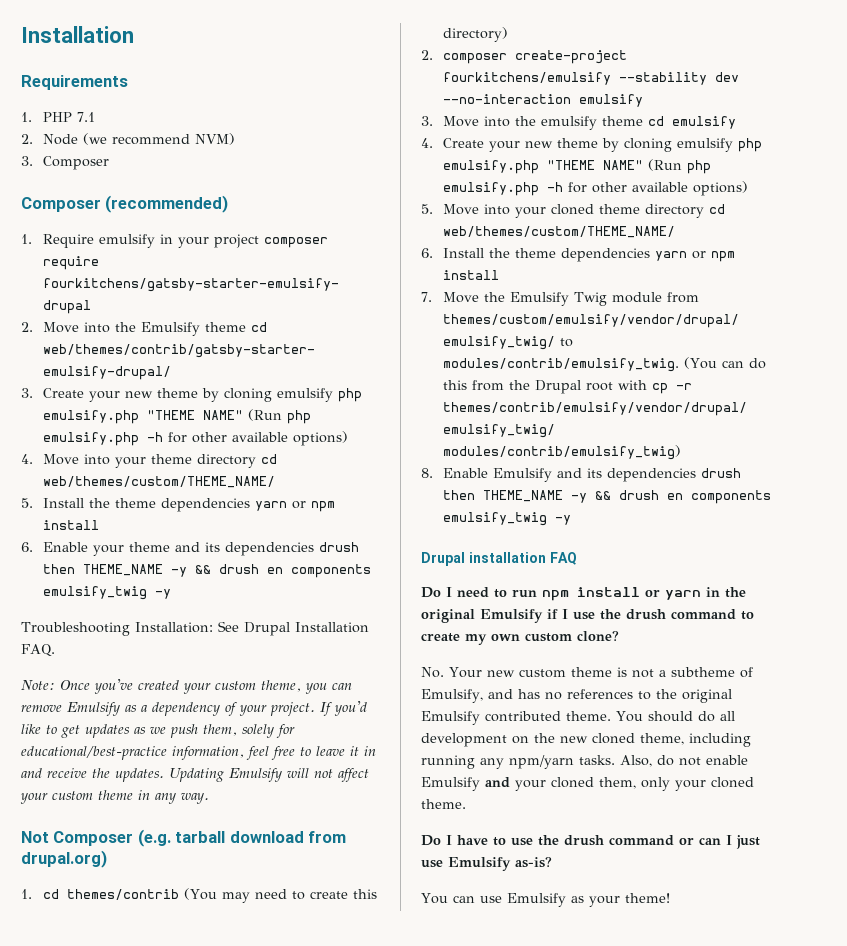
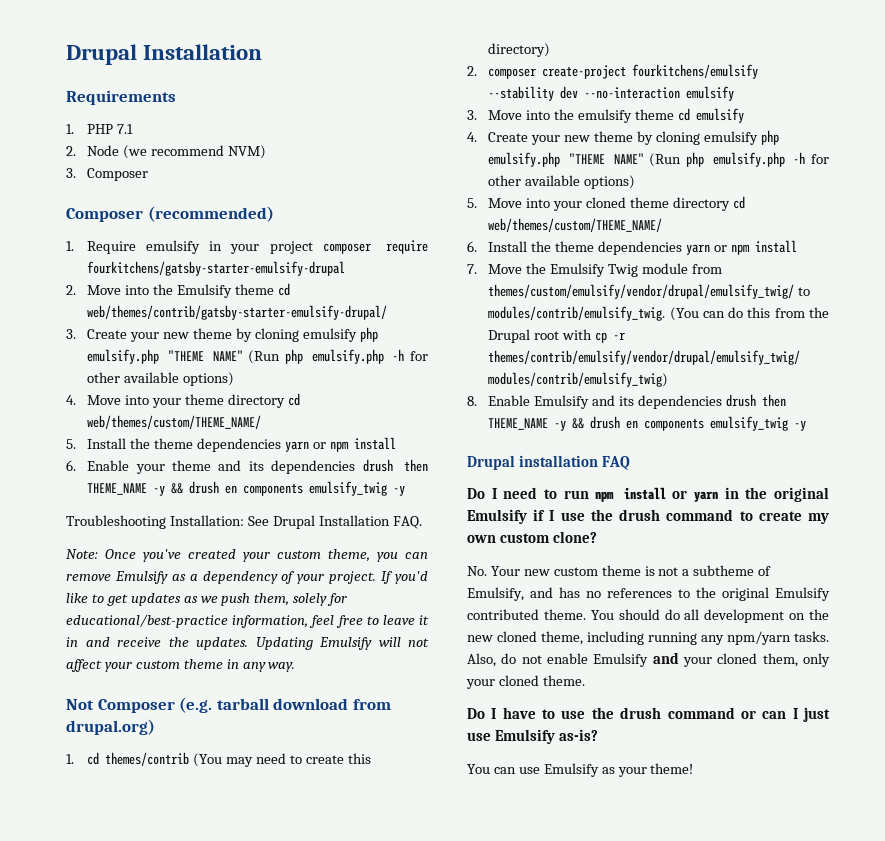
(21, 34) none -> [66,44,137,65] Drupal

